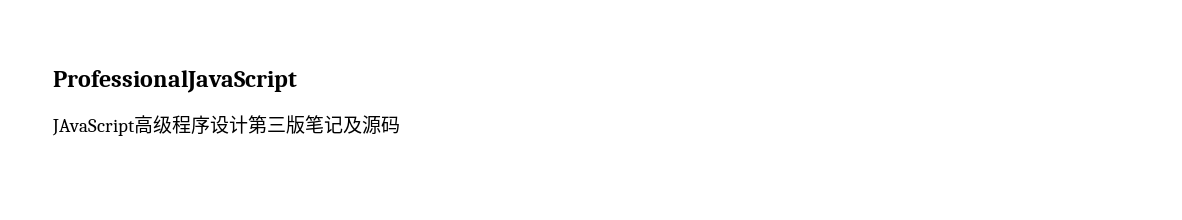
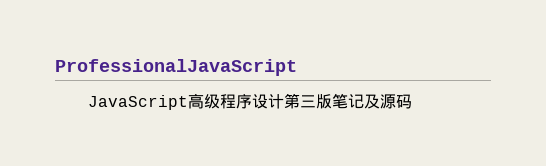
[52,119,135,136] JAvaScript -> [88,95,189,110] JavaScript

